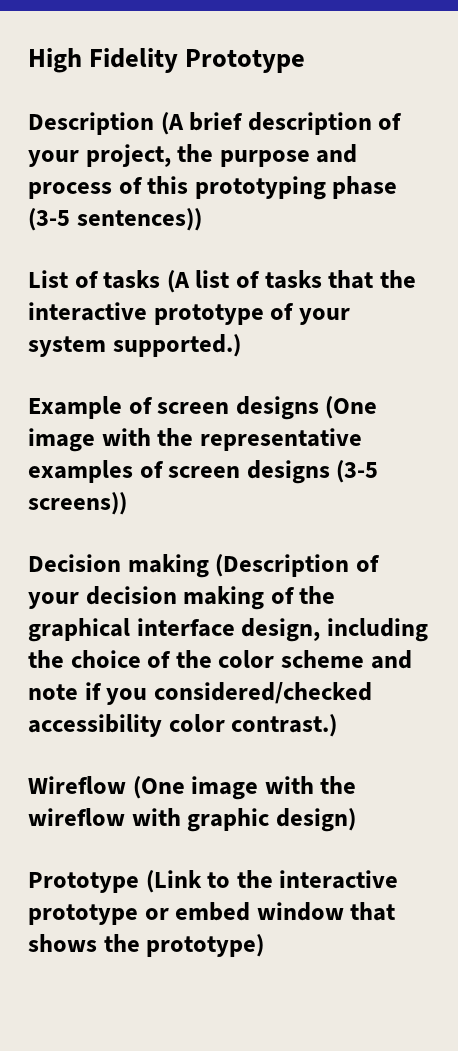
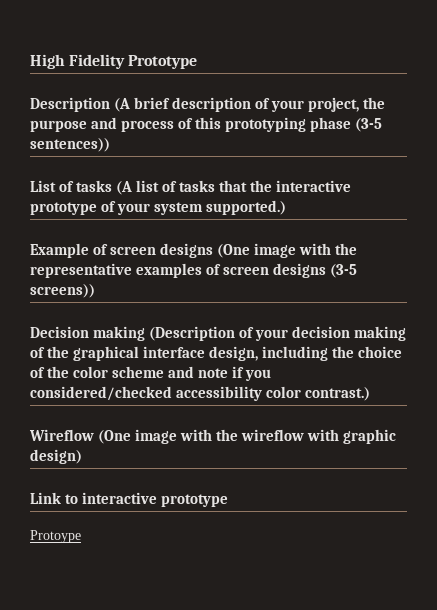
[28,870,399,893] [28,902,396,925] [28,934,265,957] Prototype (Link to the interactive prototype or embed window that shows the prototype) -> [30,492,229,507] [30,530,81,543] Link to interactive prototype // Protoype

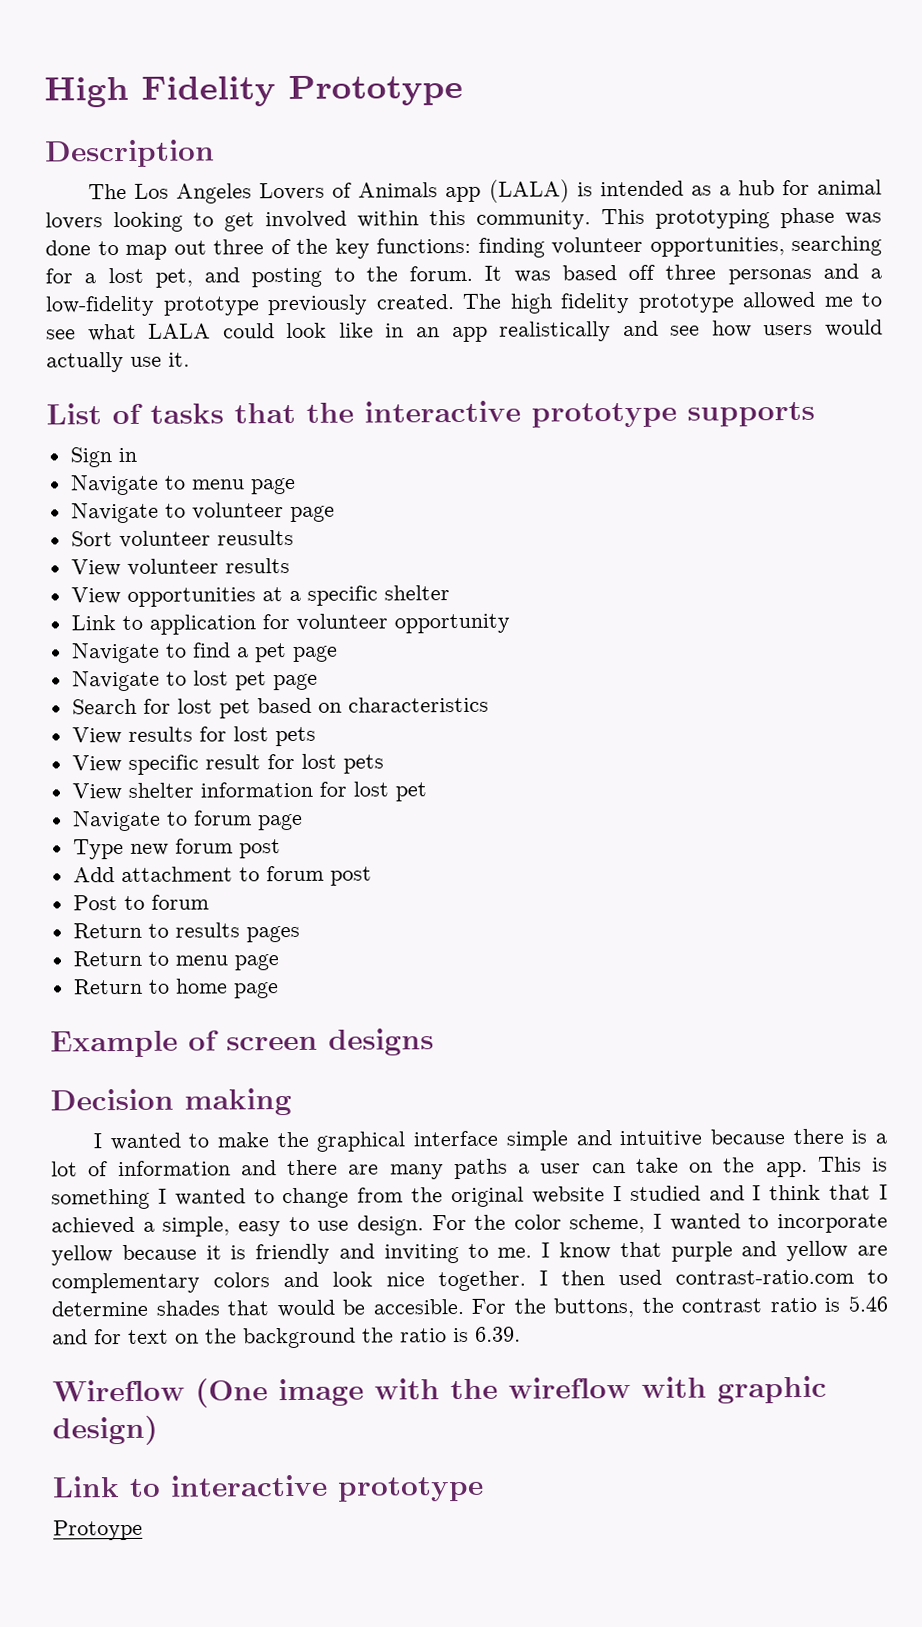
[114,97,386,112] [30,117,383,132] [30,138,110,152] [30,180,352,195] [30,200,287,215] [30,243,358,258] [30,263,358,278] [30,284,95,298] [30,326,407,341] [30,346,403,361] [30,366,272,381] [30,386,371,401] (A brief description of your project, the purpose and process of this prototyping phase (3-5 sentences)) // List of tasks (A list of tasks that the interactive prototype of your system supported.) // Example of screen designs (One image with the representative examples of screen designs (3-5 screens)) // Decision making (Description of your decision making of the graphical interface design, including the choice of the color scheme and note if you considered/checked accessibility color contrast.) -> [88,179,882,204] [45,207,882,233] [45,235,882,260] [45,263,882,288] [45,291,882,317] [46,319,883,343] [46,351,190,373] [46,400,815,428] [69,447,137,468] [69,474,296,496] [70,502,335,524] [70,529,294,549] [70,558,290,577] [70,585,450,607] [70,613,510,635] [70,642,338,664] [71,670,318,692] [71,696,489,719] [71,726,316,747] [71,753,384,775] [71,781,427,802] [71,810,303,832] [72,838,281,860] [72,865,372,886] [72,894,209,911] [72,922,300,943] [72,950,279,971] [72,978,279,999] [50,1028,434,1058] [50,1088,292,1116] [93,1128,887,1152] [51,1156,888,1180] [51,1184,889,1210] [51,1213,888,1237] [51,1240,888,1266] [51,1269,888,1294] [51,1295,889,1318] [52,1326,521,1349] // The Los Angeles Lovers of Animals app (LALA) is intended as a hub for animal lovers looking to get involved within this community. This prototyping phase was done to map out three of the key functions: finding volunteer opportunities, searching for a lost pet, and posting to the forum. It was based off three personas and a low-fidelity prototype previously created. The high fidelity prototype allowed me to see what LALA could look like in an app realistically and see how users would actually use it. // List of tasks that the interactive prototype supports // Sign in // Navigate to menu page // Navigate to volunteer page // Sort volunteer reusults // View volunteer results // View opportunities at a specific shelter // Link to application for volunteer opportunity // Navigate to find a pet page // Navigate to lost pet page // Search for lost pet based on characteristics // View results for lost pets // View specific result for lost pets // View shelter information for lost pet // Navigate to forum page // Type new forum post // Add attachment to forum post // Post to forum // Return to results pages // Return to menu page // Return to home page // Example of screen designs // Decision making // I wanted to make the graphical interface simple and intuitive because there is a lot of information and there are many paths a user can take on the app. This is something I wanted to change from the original website I studied and I think that I achieved a simple, easy to use design. For the color scheme, I wanted to incorporate yellow because it is friendly and inviting to me. I know that purple and yellow are complementary colors and look nice together. I then used contrast-ratio.com to determine shades that would be accesible. For the buttons, the contrast ratio is 5.46 and for text on the background the ratio is 6.39.

